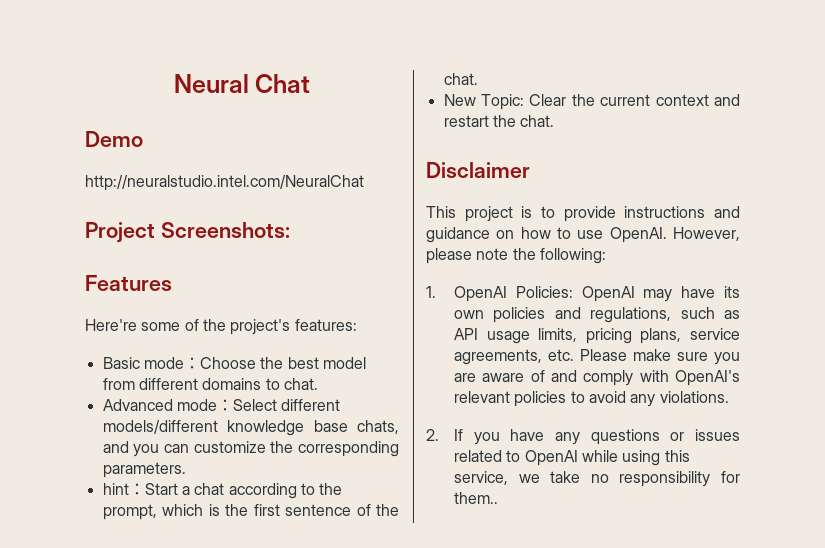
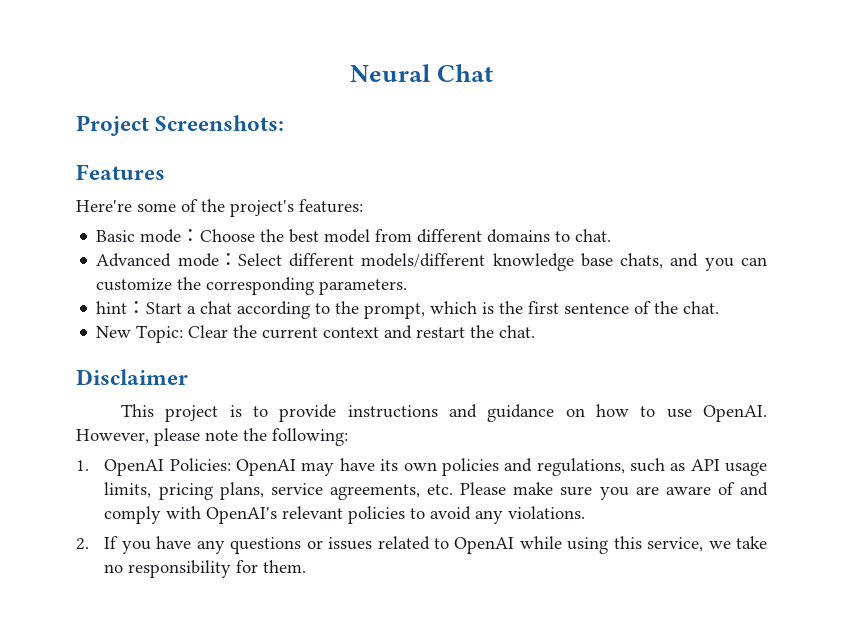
[85,131,143,147] [85,175,364,191] // Demo // http://neuralstudio.intel.com/NeuralChat -> (494, 73) none
[454,492,499,504] them.. -> [263,560,307,573] them.

